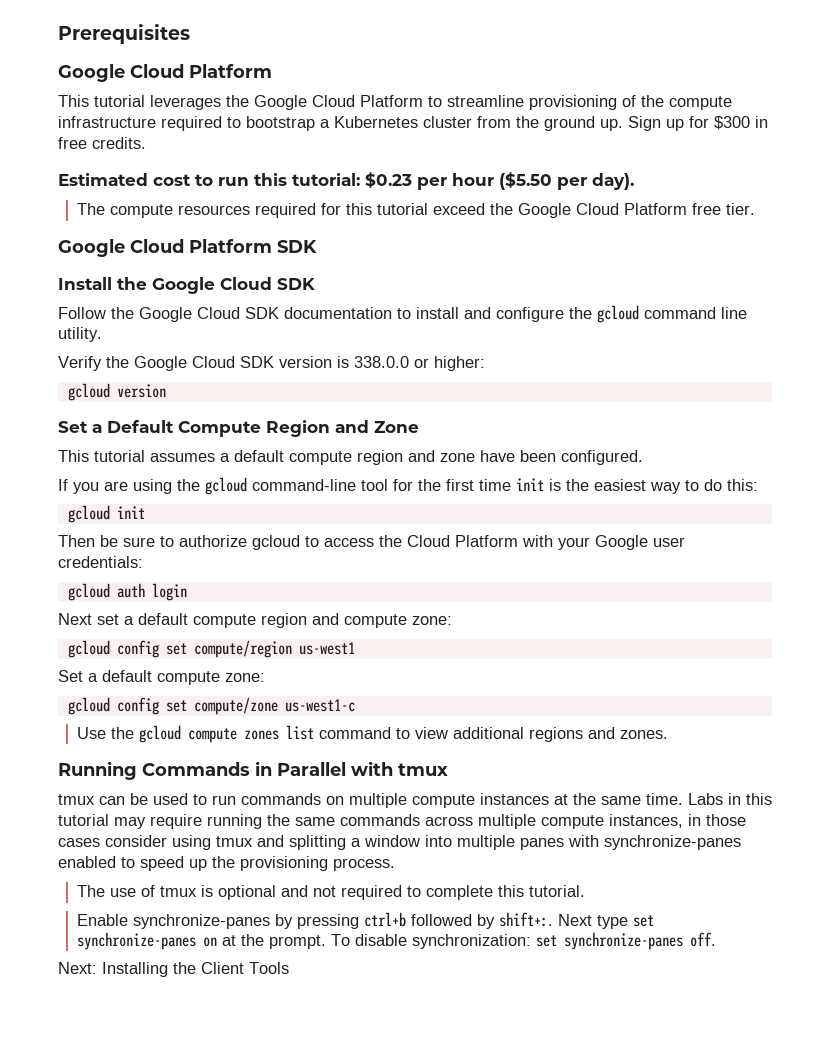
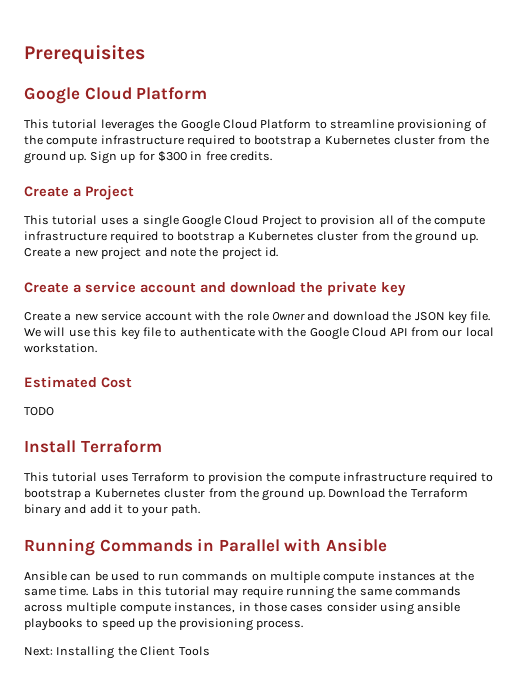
[58,172,634,190] [77,203,756,218] [58,239,317,257] [58,277,315,294] [58,305,747,323] [58,327,102,342] [58,356,485,371] [67,383,166,401] [58,420,419,437] [58,450,643,465] [58,477,758,495] [67,505,145,523] [58,535,685,550] [58,556,143,568] [67,583,187,601] [58,613,452,628] [67,640,355,658] [58,670,265,685] [67,697,355,715] [77,725,669,743] Estimated cost to run this tutorial: $0.23 per hour ($5.50 per day). // The compute resources required for this tutorial exceed the Google Cloud Platform free tier. // Google Cloud Platform SDK // Install the Google Cloud SDK // Follow the Google Cloud SDK documentation to install and configure the gcloud command line utility. // Verify the Google Cloud SDK version is 338.0.0 or higher: // gcloud version // Set a Default Compute Region and Zone // This tutorial assumes a default compute region and zone have been configured. // If you are using the gcloud command-line tool for the first time init is the easiest way to do this: // gcloud init // Then be sure to authorize gcloud to access the Cloud Platform with your Google user credentials: // gcloud auth login // Next set a default compute region and compute zone: // gcloud config set compute/region us-west1 // Set a default compute zone: // gcloud config set compute/zone us-west1-c // Use the gcloud compute zones list command to view additional regions and zones. -> [24,185,134,200] [24,215,485,228] [24,231,478,244] [24,247,278,260] [24,281,406,296] [24,311,491,324] [24,327,494,340] [24,343,97,353] [24,376,132,388] [24,407,54,416] [24,440,162,453] [24,472,493,485] [24,488,468,501] [24,504,201,517] Create a Project // This tutorial uses a single Google Cloud Project to provision all of the compute infrastructure required to bootstrap a Kubernetes cluster from the ground up. Create a new project and note the project id. // Create a service account and download the private key // Create a new service account with the role Owner and download the JSON key file. We will use this key file to authenticate with the Google Cloud API from our local workstation. // Estimated Cost // TODO // Install Terraform // This tutorial uses Terraform to provision the compute infrastructure required to bootstrap a Kubernetes cluster from the ground up. Download the Terraform binary and add it to your path.
[398,763,448,776] [58,794,95,805] tmux // tmux -> [325,538,387,552] [24,571,67,581] Ansible // Ansible
[216,835,741,850] [58,856,116,868] tmux and splitting a window into multiple panes with synchronize-panes enabled -> [417,602,461,612] [24,618,83,631] ansible playbooks
[77,885,586,900] [77,912,655,929] [77,932,717,950] // The use of tmux is optional and not required to complete this tutorial. // Enable synchronize-panes by pressing ctrl+b followed by shift+:. Next type set synchronize-panes on at the prompt. To disable synchronization: set synchronize-panes off. -> (304, 625) none

